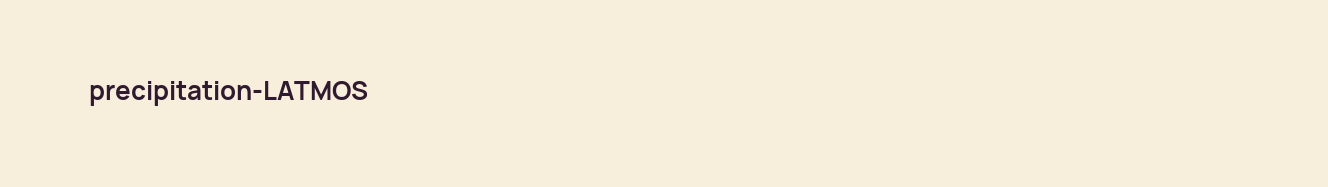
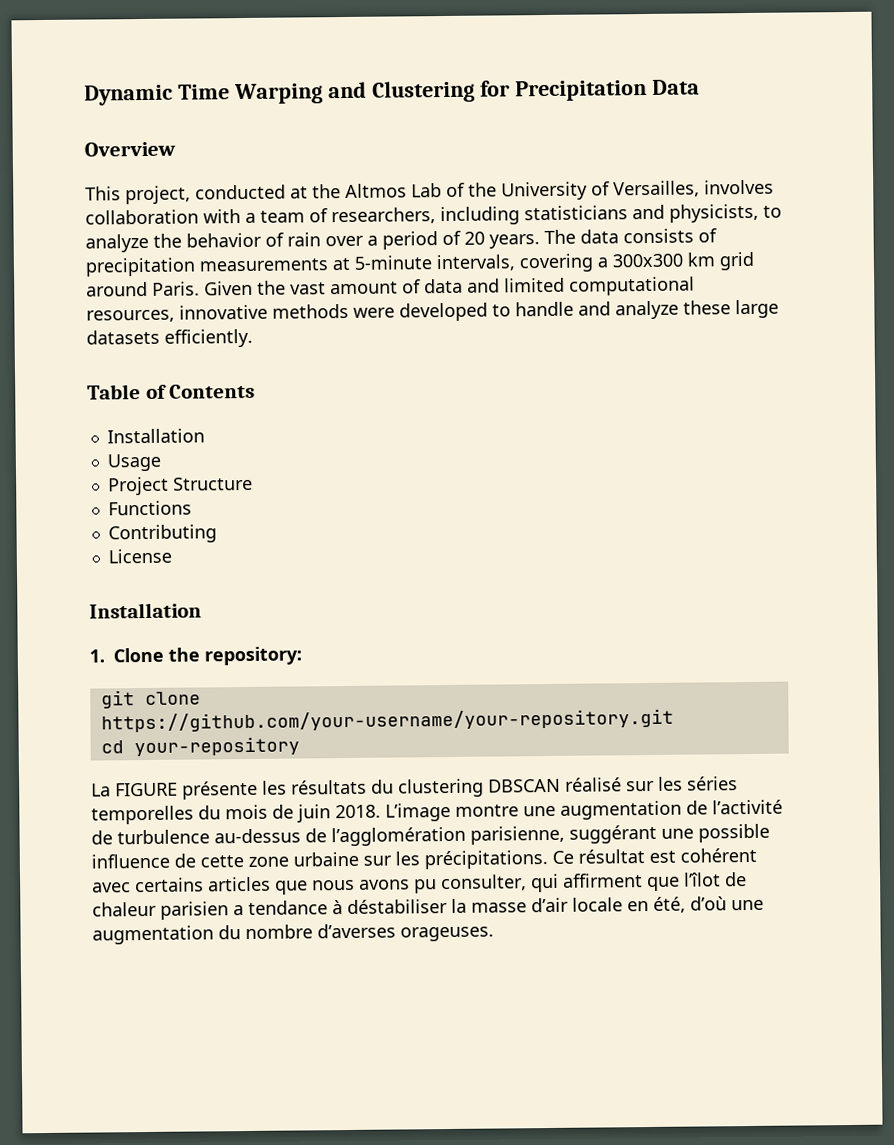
[89,81,368,106] precipitation-LATMOS -> [84,79,700,106] [84,141,176,157] [85,179,774,205] [85,203,782,226] [85,228,717,253] [85,251,755,277] [86,276,695,297] [86,299,779,323] [86,328,253,348] [87,383,256,400] [106,428,205,444] [106,453,161,472] [107,476,253,496] [107,500,192,516] [107,524,217,544] [107,548,172,564] [89,602,202,619] [89,646,302,666] [100,690,201,709] [100,708,674,733] [100,736,300,757] [91,776,738,800] [91,799,783,825] [91,823,770,847] [91,847,757,870] [92,872,747,895] [92,896,764,920] [92,923,494,945] Dynamic Time Warping and Clustering for Precipitation Data // Overview // This project, conducted at the Altmos Lab of the University of Versailles, involves collaboration with a team of researchers, including statisticians and physicists, to analyze the behavior of rain over a period of 20 years. The data consists of precipitation measurements at 5-minute intervals, covering a 300x300 km grid around Paris. Given the vast amount of data and limited computational resources, innovative methods were developed to handle and analyze these large datasets efficiently. // Table of Contents // Installation // Usage // Project Structure // Functions // Contributing // License // Installation // 1. Clone the repository: // git clone https://github.com/your-username/your-repository.git // cd your-repository // La FIGURE présente les résultats du clustering DBSCAN réalisé sur les séries temporelles du mois de juin 2018. L’image montre une augmentation de l’activité de turbulence au-dessus de l’agglomération parisienne, suggérant une possible influence de cette zone urbaine sur les précipitations. Ce résultat est cohérent avec certains articles que nous avons pu consulter, qui affirment que l’îlot de chaleur parisien a tendance à déstabiliser la masse d’air locale en été, d’où une augmentation du nombre d’averses orageuses.

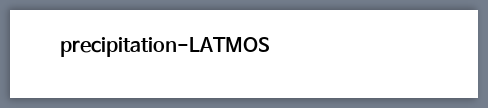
[84,79,700,106] [84,141,176,157] [85,179,774,205] [85,203,782,226] [85,228,717,253] [85,251,755,277] [86,276,695,297] [86,299,779,323] [86,328,253,348] [87,383,256,400] [106,428,205,444] [106,453,161,472] [107,476,253,496] [107,500,192,516] [107,524,217,544] [107,548,172,564] [89,602,202,619] [89,646,302,666] [100,690,201,709] [100,708,674,733] [100,736,300,757] [91,776,738,800] [91,799,783,825] [91,823,770,847] [91,847,757,870] [92,872,747,895] [92,896,764,920] [92,923,494,945] Dynamic Time Warping and Clustering for Precipitation Data // Overview // This project, conducted at the Altmos Lab of the University of Versailles, involves collaboration with a team of researchers, including statisticians and physicists, to analyze the behavior of rain over a period of 20 years. The data consists of precipitation measurements at 5-minute intervals, covering a 300x300 km grid around Paris. Given the vast amount of data and limited computational resources, innovative methods were developed to handle and analyze these large datasets efficiently. // Table of Contents // Installation // Usage // Project Structure // Functions // Contributing // License // Installation // 1. Clone the repository: // git clone https://github.com/your-username/your-repository.git // cd your-repository // La FIGURE présente les résultats du clustering DBSCAN réalisé sur les séries temporelles du mois de juin 2018. L’image montre une augmentation de l’activité de turbulence au-dessus de l’agglomération parisienne, suggérant une possible influence de cette zone urbaine sur les précipitations. Ce résultat est cohérent avec certains articles que nous avons pu consulter, qui affirment que l’îlot de chaleur parisien a tendance à déstabiliser la masse d’air locale en été, d’où une augmentation du nombre d’averses orageuses. -> [60,37,270,57] precipitation-LATMOS

